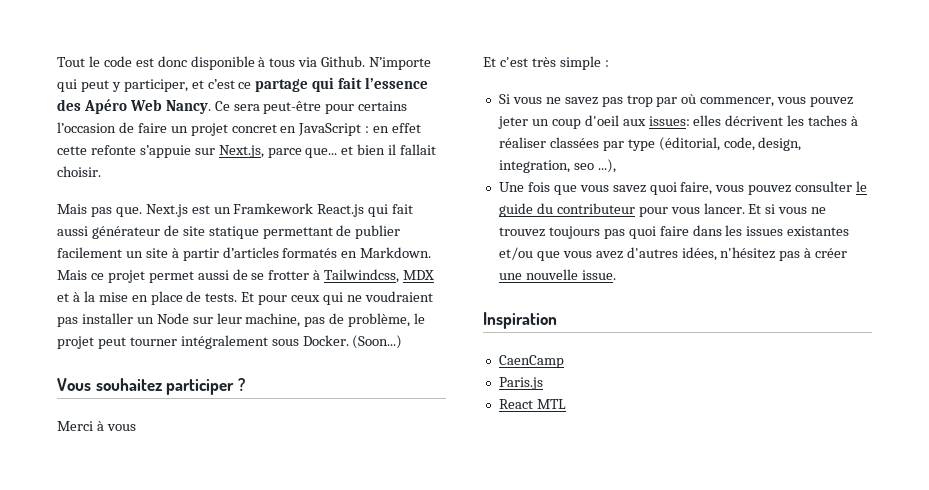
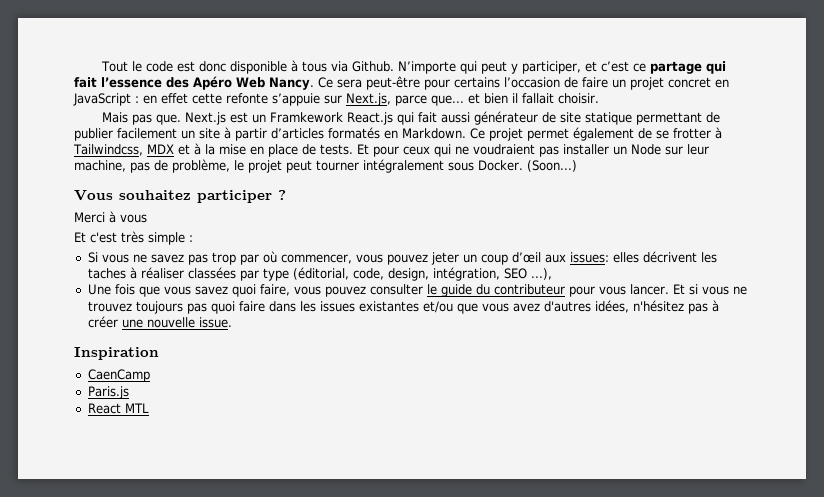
[57,270,104,280] Mais ce -> [470,128,485,139] Ce
[197,270,229,280] aussi -> [573,127,634,141] également
[584,115,619,126] d'oeil -> [511,252,541,263] d’œil
[498,160,594,173] integration, seo -> [432,267,527,281] intégration, SEO

